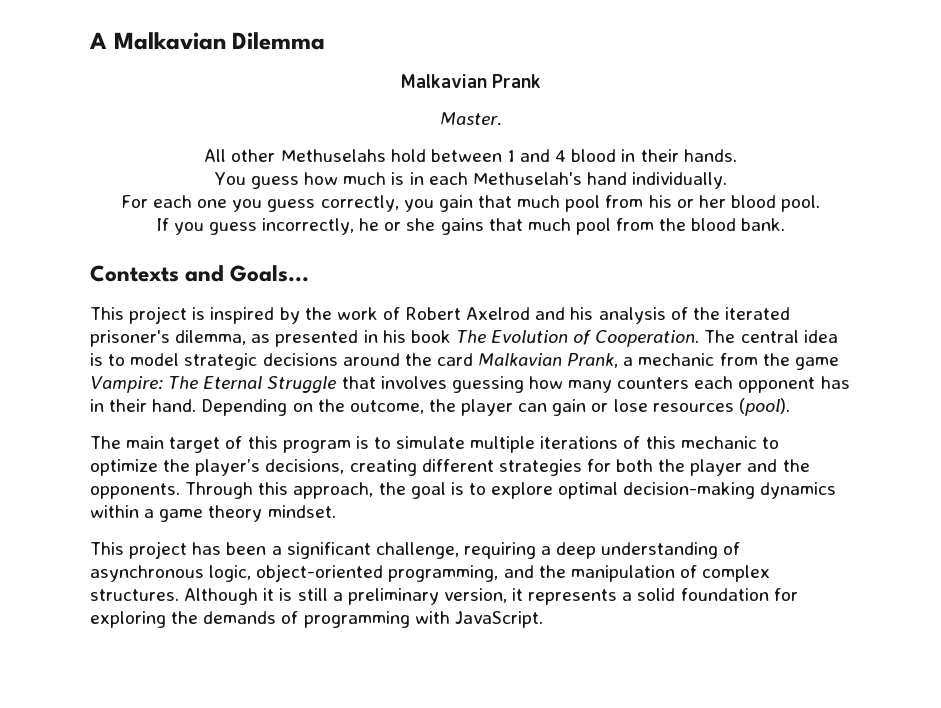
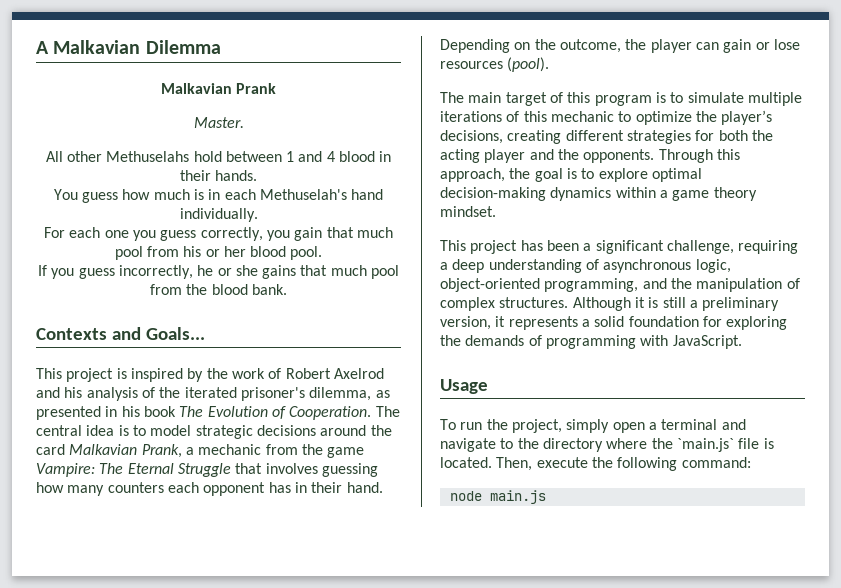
(686, 465) none -> [440,149,480,163] acting
(543, 619) none -> [440,379,488,394] [440,419,746,433] [440,438,774,452] [440,457,751,471] [449,490,546,504] // Usage // To run the project, simply open a terminal and navigate to the directory where the `main.js` file is located. Then, execute the following command: // node main.js

